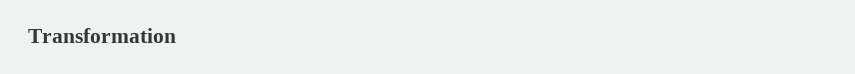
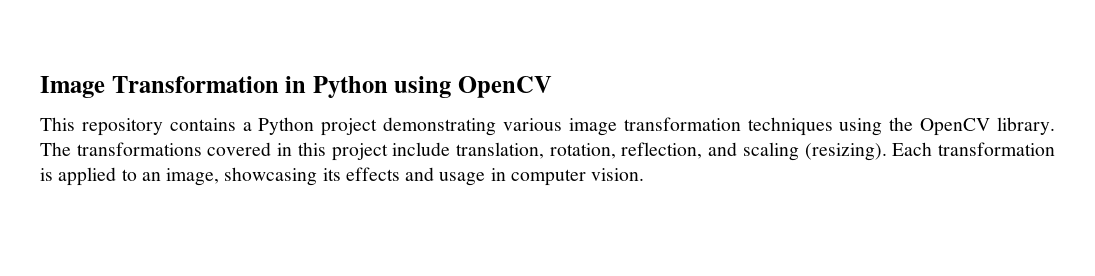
[28,28,176,43] Transformation -> [40,76,553,98] [40,117,1056,136] [40,142,1055,161] [40,167,645,186] Image Transformation in Python using OpenCV // This repository contains a Python project demonstrating various image transformation techniques using the OpenCV library. The transformations covered in this project include translation, rotation, reflection, and scaling (resizing). Each transformation is applied to an image, showcasing its effects and usage in computer vision.

